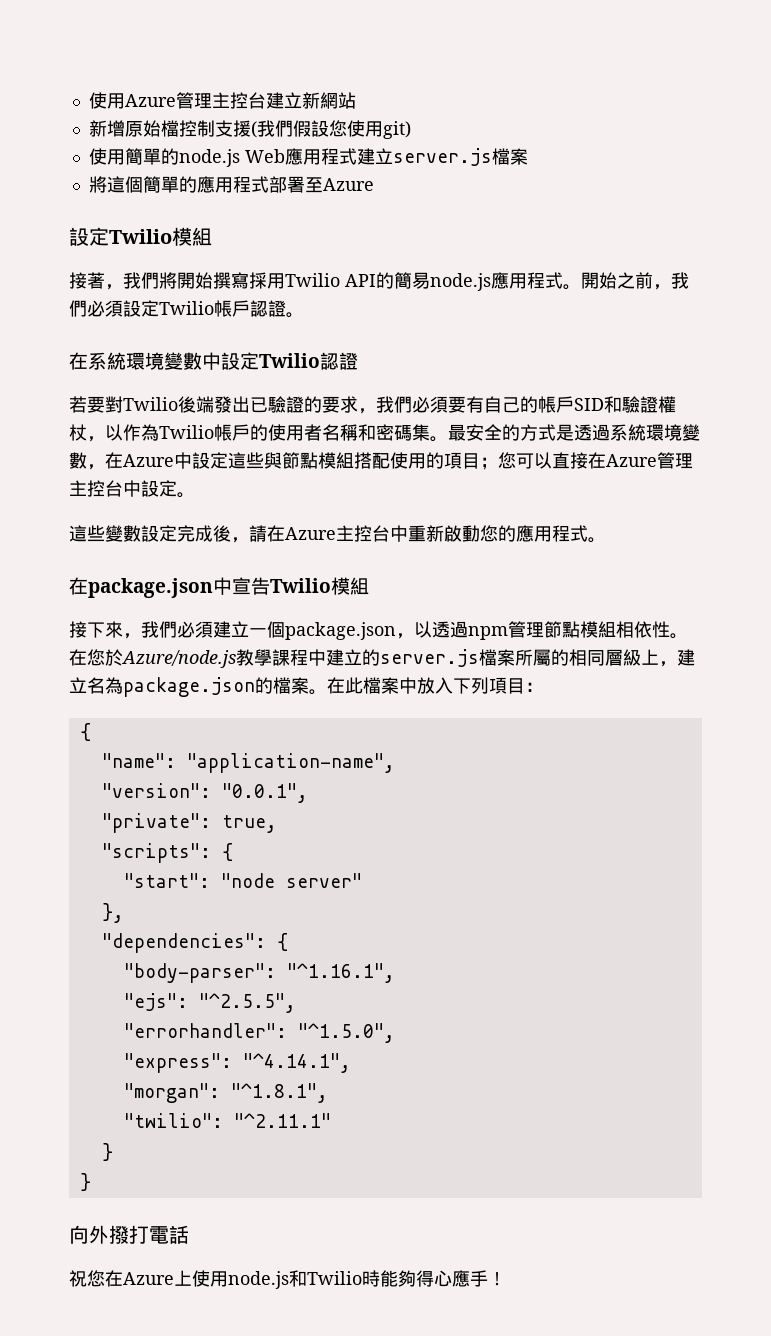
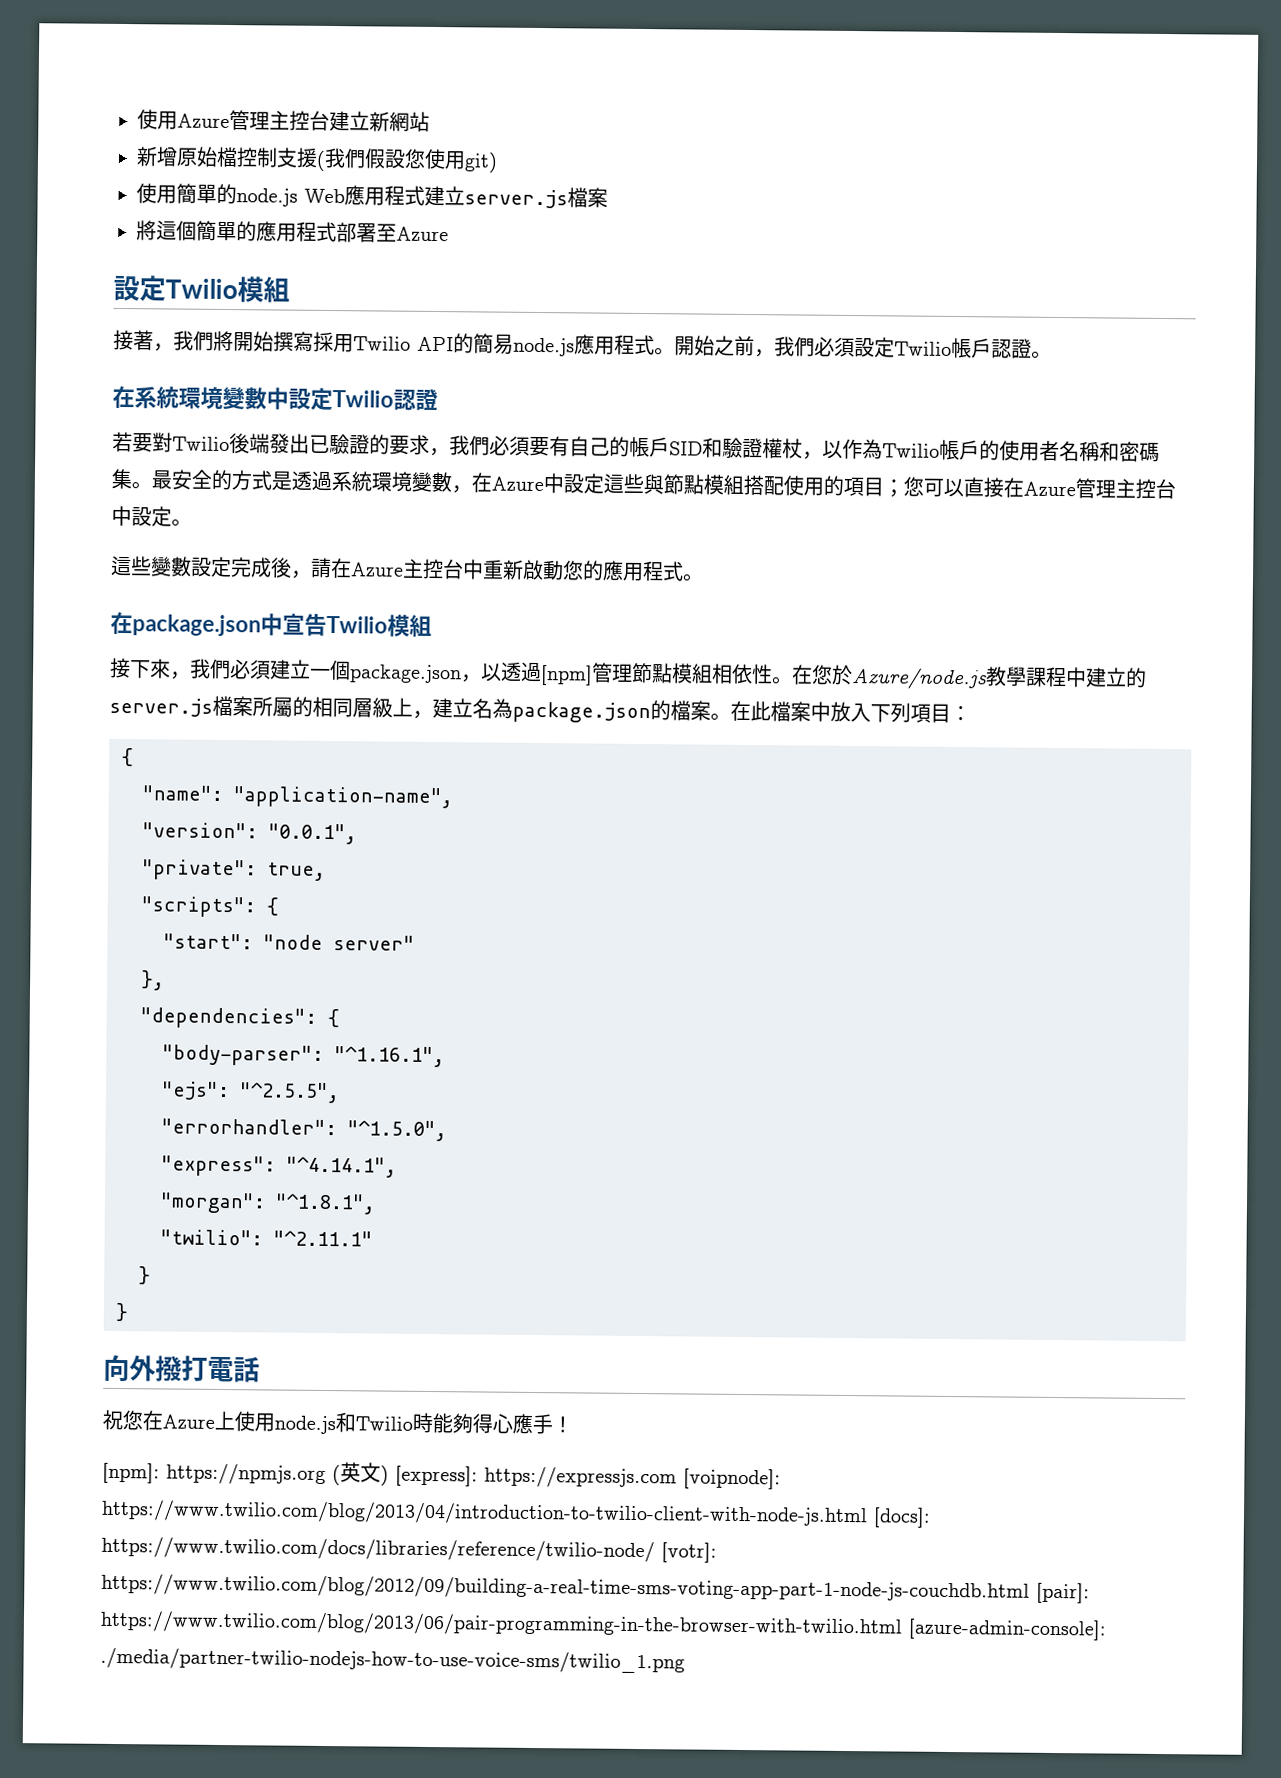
[468,626,508,640] npm -> [540,665,593,686] [npm]
(506, 1279) none -> [102,1462,781,1490] [101,1499,931,1528] [101,1536,717,1563] [101,1573,1090,1604] [100,1610,1106,1641] [100,1647,685,1674] // [npm]: https://npmjs.org (英文) [express]: https://expressjs.com [voipnode]: https://www.twilio.com/blog/2013/04/introduction-to-twilio-client-with-node-js.html [docs]: https://www.twilio.com/docs/libraries/reference/twilio-node/ [votr]: https://www.twilio.com/blog/2012/09/building-a-real-time-sms-voting-app-part-1-node-js-couchdb.html [pair]: https://www.twilio.com/blog/2013/06/pair-programming-in-the-browser-with-twilio.html [azure-admin-console]: ./media/partner-twilio-nodejs-how-to-use-voice-sms/twilio_1.png

